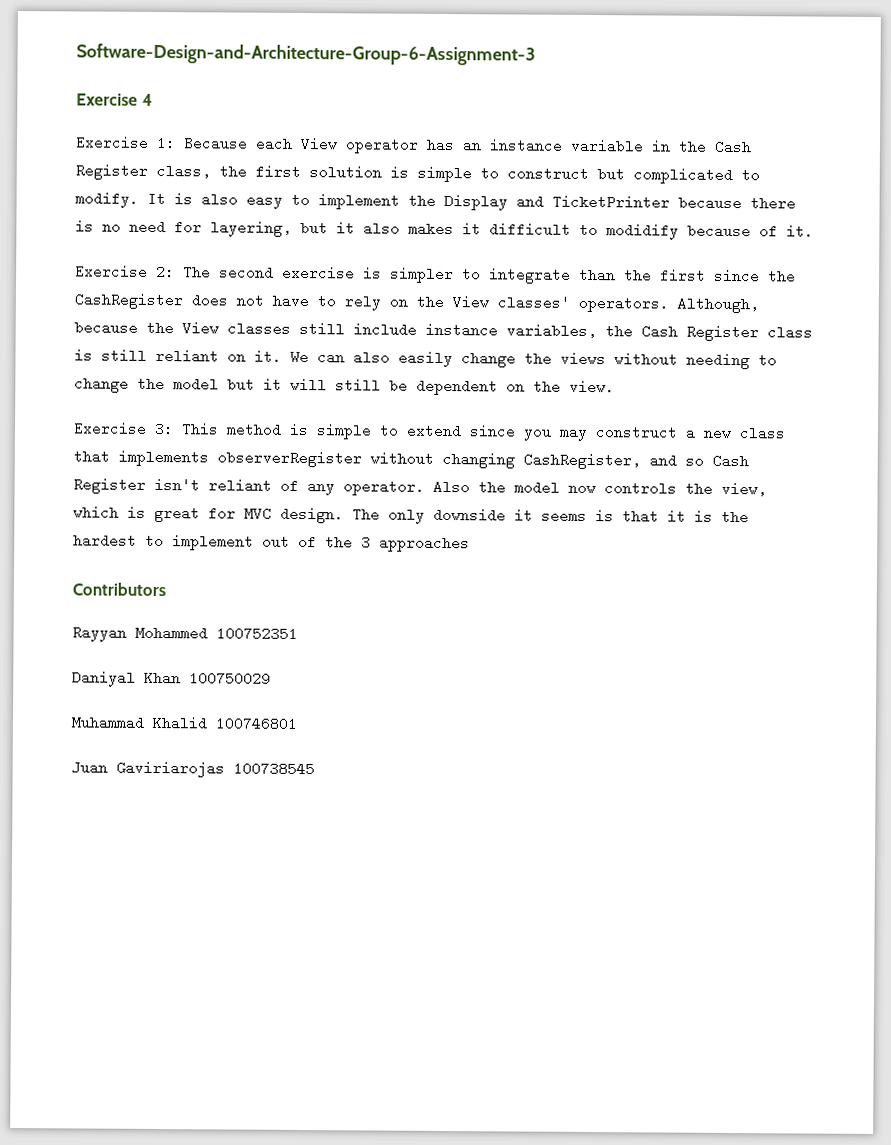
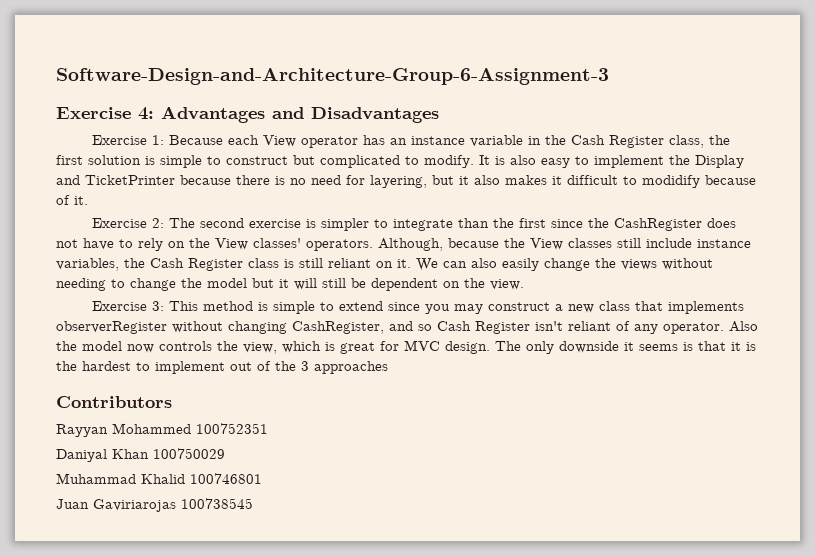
[141,93,153,106] 4 -> [138,106,439,123] 4: Advantages and Disadvantages

